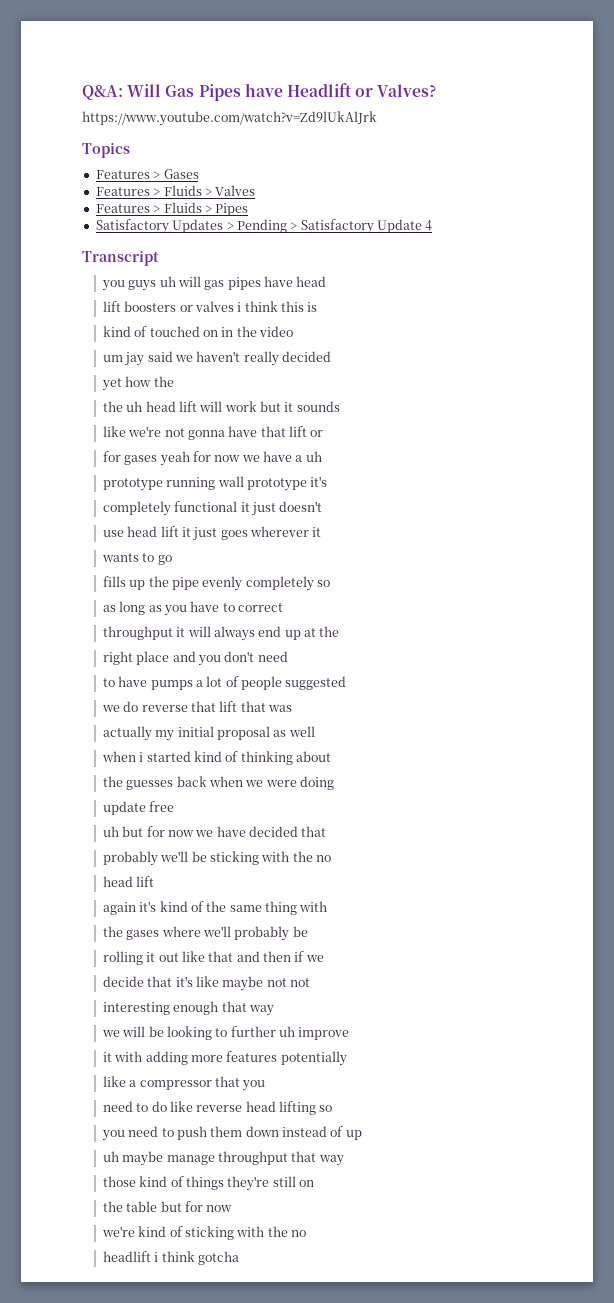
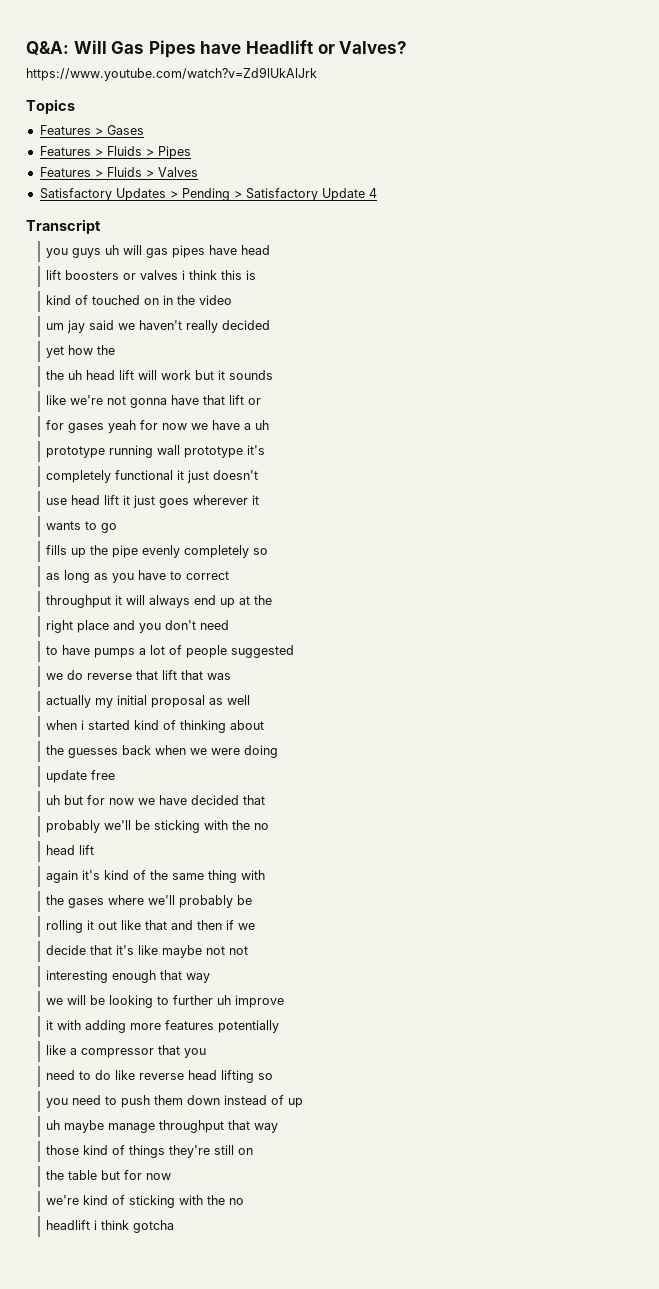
[215,185,256,196] [95,202,249,216] Valves // Features > Fluids > Pipes -> [157,146,191,159] [39,167,198,177] Pipes // Features > Fluids > Valves

